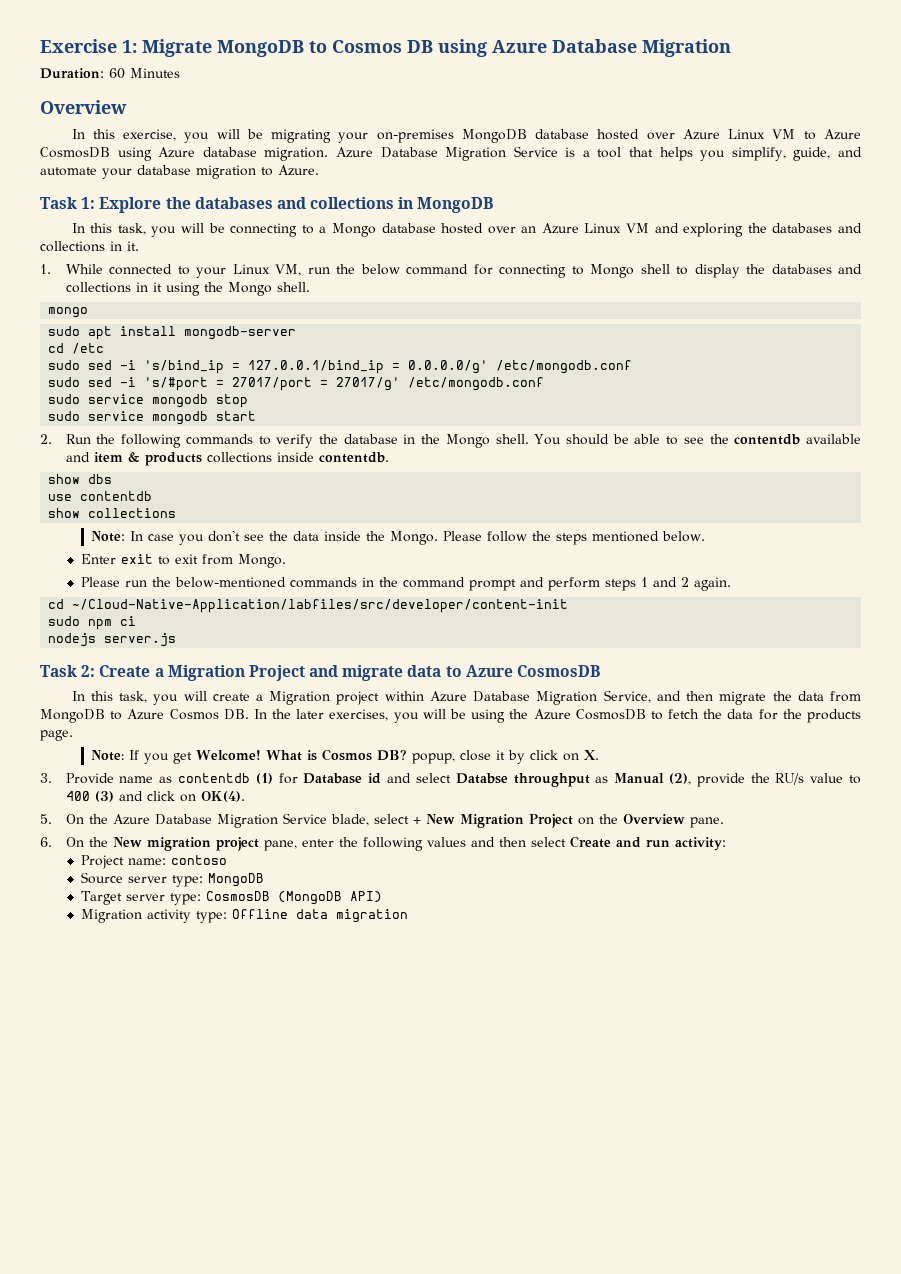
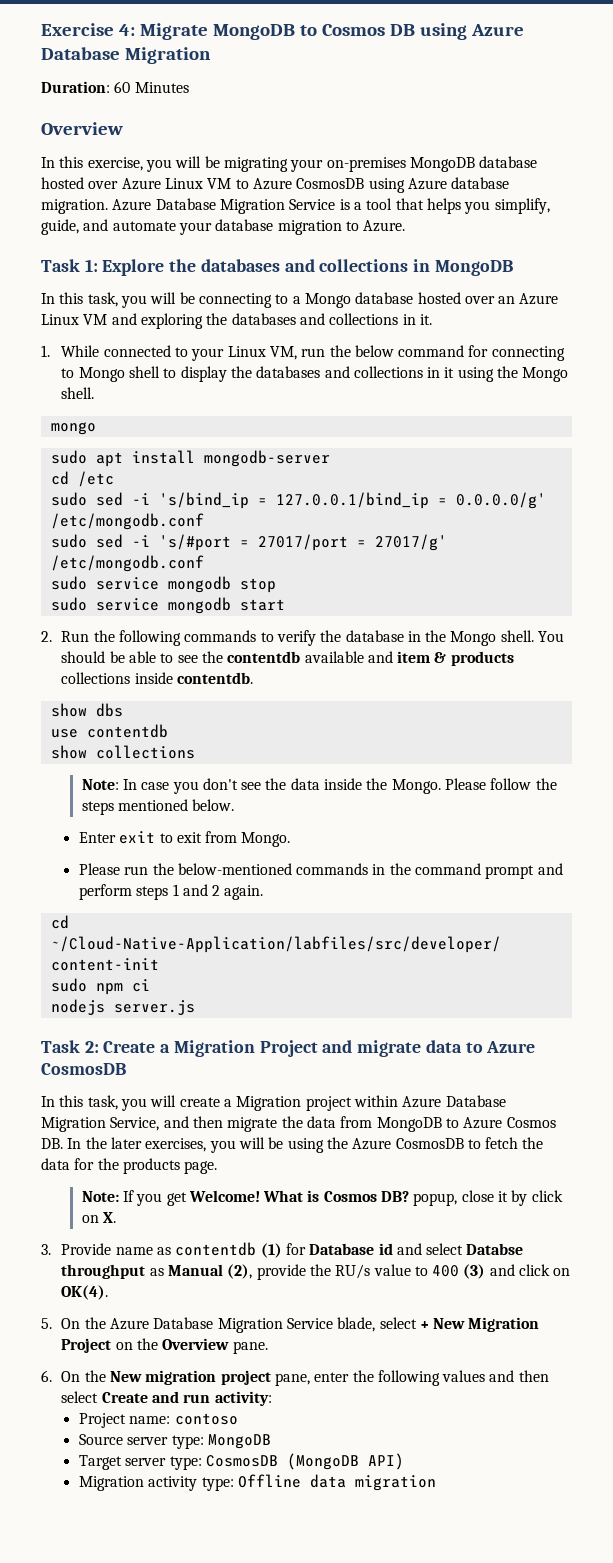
[122,40,137,53] 1: -> [118,24,135,36] 4:

